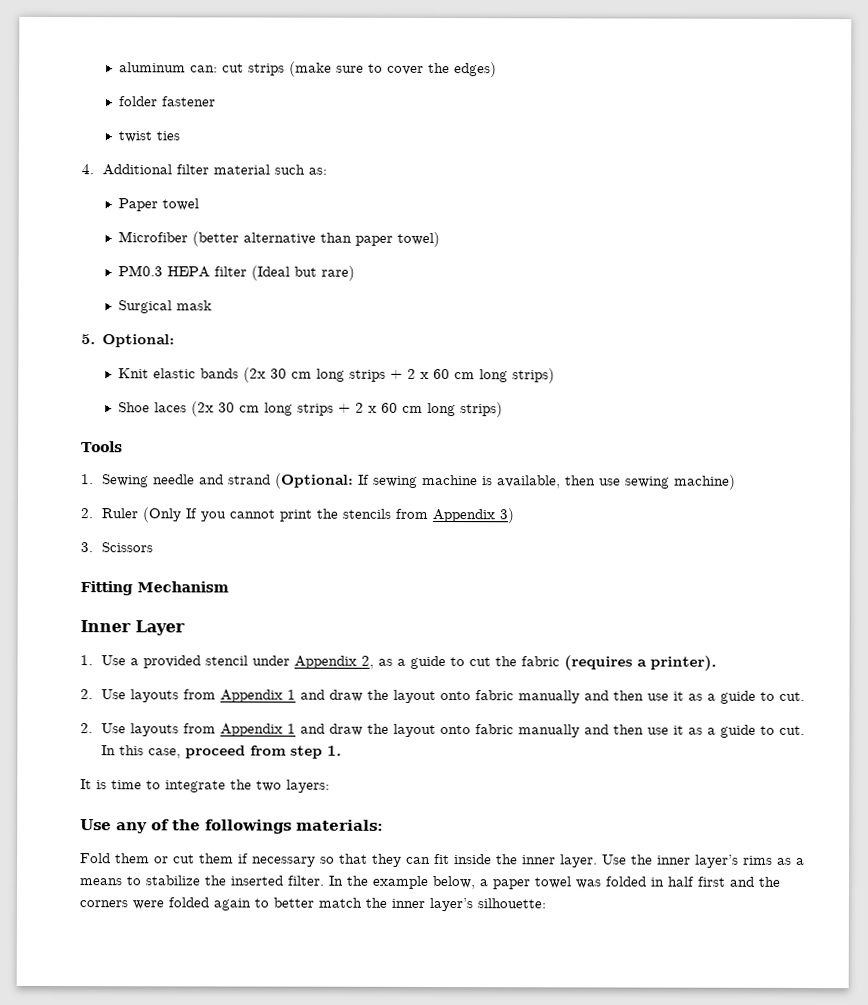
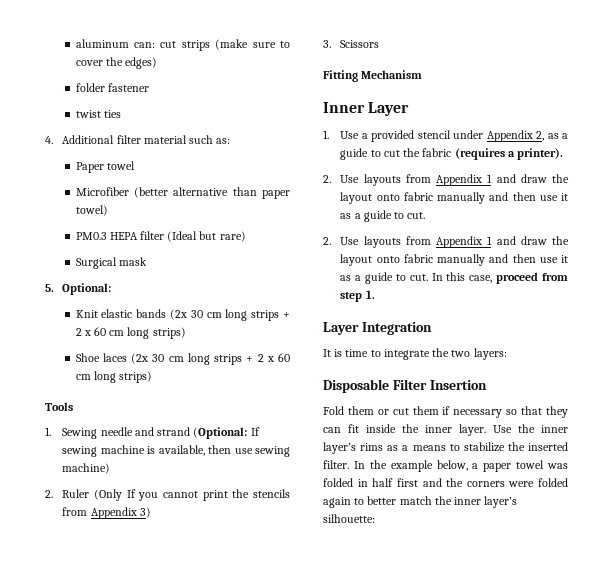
(342, 750) none -> [323,322,432,335] // Layer Integration
[80,819,384,834] Use any of the followings materials: -> [323,379,487,393] Disposable Filter Insertion

